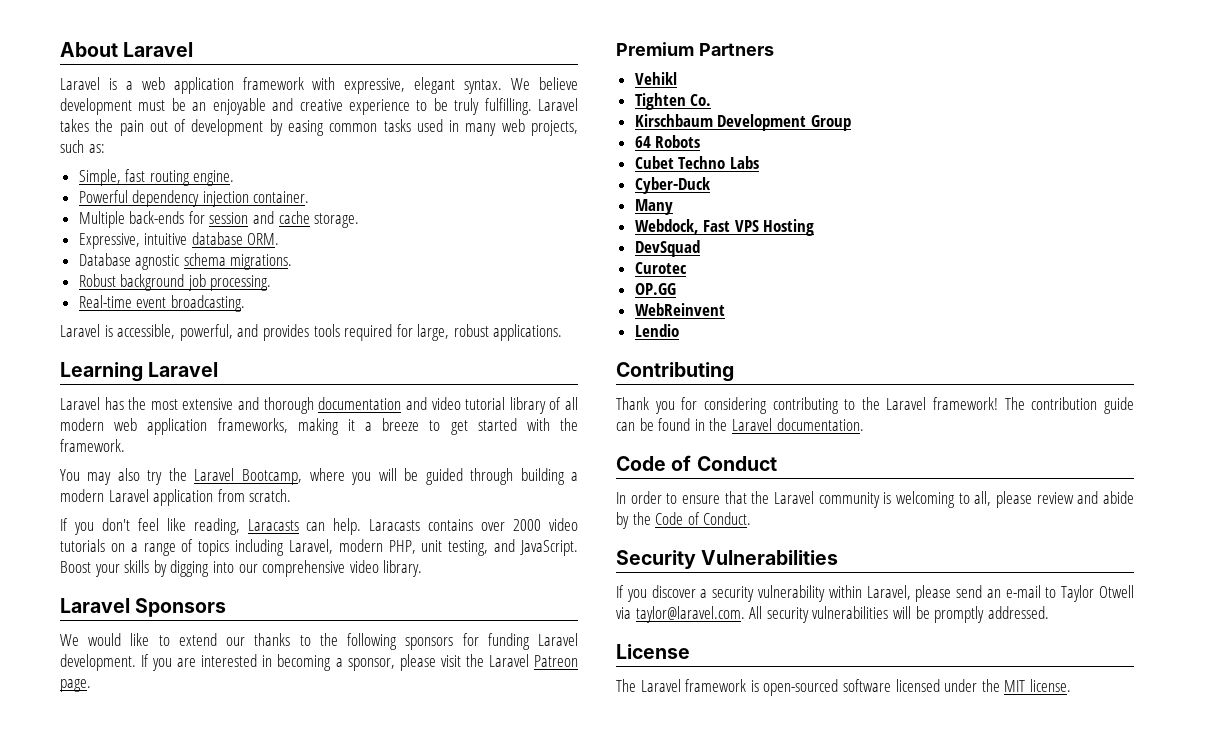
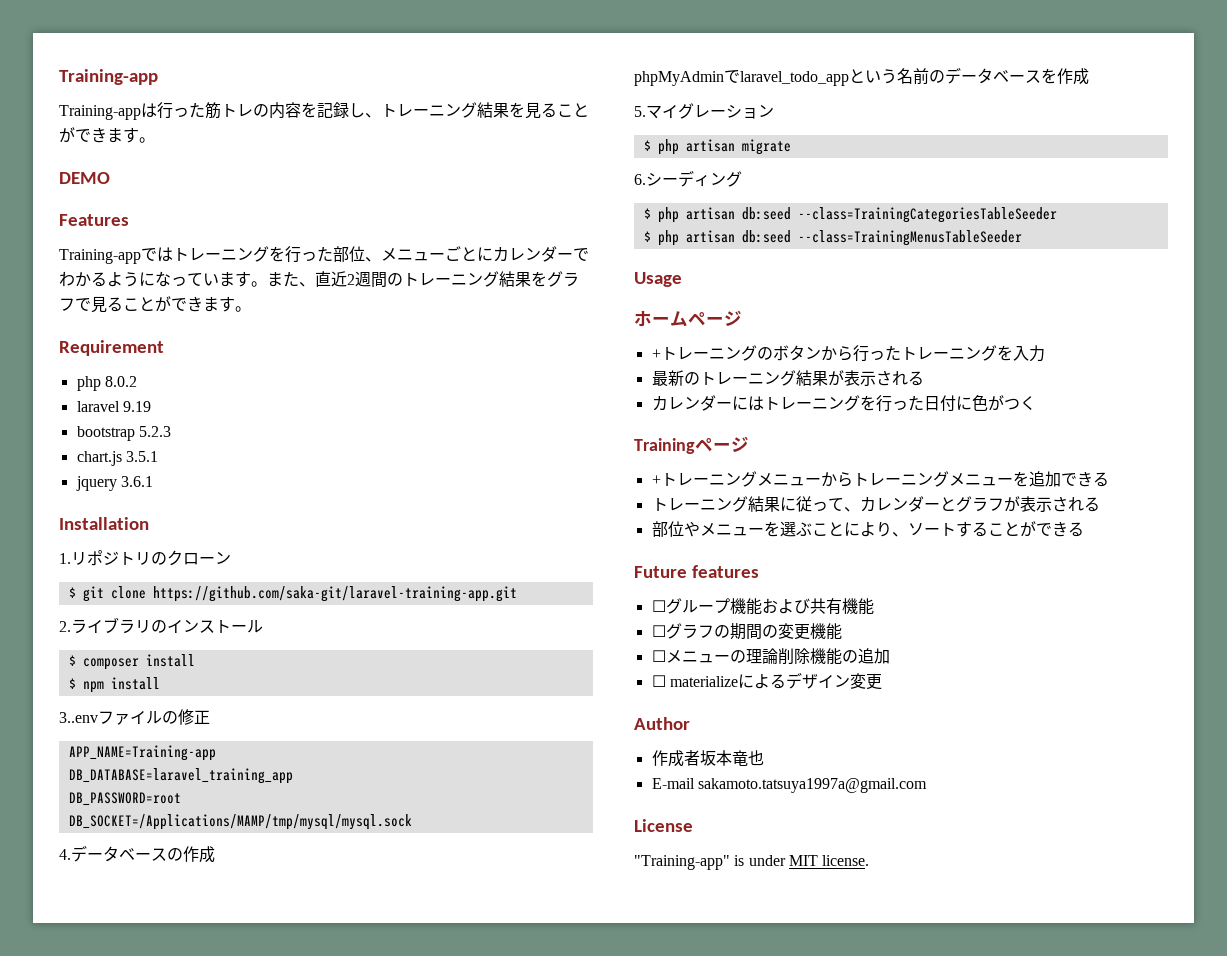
[60,42,194,57] [60,77,579,94] [60,98,578,115] [60,119,578,136] [60,140,105,153] [78,169,235,186] [78,190,310,207] [78,211,360,228] [78,232,280,249] [78,253,293,270] [78,274,272,291] [78,295,245,312] [60,324,563,341] [60,362,219,382] [60,397,578,414] [60,418,579,435] [60,439,125,452] [60,468,578,485] [60,489,292,506] [60,518,578,535] [60,539,578,556] [60,560,423,577] [60,598,227,617] [60,633,578,650] [60,654,579,671] [60,679,91,692] [616,42,774,56] [634,72,677,85] [634,93,712,110] [634,114,851,131] [634,135,701,148] [634,156,759,169] [634,177,710,194] [634,199,673,215] [634,219,815,236] [634,240,700,257] [634,262,687,274] [634,283,676,295] [634,303,725,316] [634,324,679,337] [616,362,734,382] [616,397,1134,414] [616,418,864,431] [616,455,777,471] [616,491,1134,508] [616,512,752,529] [616,550,839,569] [616,585,1134,602] [616,606,1049,623] [616,644,690,659] [616,679,1000,696] About Laravel // Laravel is a web application framework with expressive, elegant syntax. We believe development must be an enjoyable and creative experience to be truly fulfilling. Laravel takes the pain out of development by easing common tasks used in many web projects, such as: // Simple, fast routing engine. // Powerful dependency injection container. // Multiple back-ends for session and cache storage. // Expressive, intuitive database ORM. // Database agnostic schema migrations. // Robust background job processing. // Real-time event broadcasting. // Laravel is accessible, powerful, and provides tools required for large, robust applications. // Learning Laravel // Laravel has the most extensive and thorough documentation and video tutorial library of all modern web application frameworks, making it a breeze to get started with the framework. // You may also try the Laravel Bootcamp, where you will be guided through building a modern Laravel application from scratch. // If you don't feel like reading, Laracasts can help. Laracasts contains over 2000 video tutorials on a range of topics including Laravel, modern PHP, unit testing, and JavaScript. Boost your skills by digging into our comprehensive video library. // Laravel Sponsors // We would like to extend our thanks to the following sponsors for funding Laravel development. If you are interested in becoming a sponsor, please visit the Laravel Patreon page. // Premium Partners // Vehikl // Tighten Co. // Kirschbaum Development Group // 64 Robots // Cubet Techno Labs // Cyber-Duck // Many // Webdock, Fast VPS Hosting // DevSquad // Curotec // OP.GG // WebReinvent // Lendio // Contributing // Thank you for considering contributing to the Laravel framework! The contribution guide can be found in the Laravel documentation. // Code of Conduct // In order to ensure that the Laravel community is welcoming to all, please review and abide by the Code of Conduct. // Security Vulnerabilities // If you discover a security vulnerability within Laravel, please send an e-mail to Taylor Otwell via taylor@laravel.com. All security vulnerabilities will be promptly addressed. // License // The Laravel framework is open-sourced software licensed under the -> [59,69,158,85] [59,102,589,120] [59,127,155,143] [59,172,110,184] [59,214,129,226] [59,246,589,264] [59,271,579,288] [59,296,251,313] [59,340,164,356] [76,376,137,391] [76,401,151,412] [76,426,171,441] [76,451,158,466] [75,476,153,491] [59,517,149,530] [59,550,231,566] [68,586,517,602] [59,617,263,634] [68,654,195,670] [68,677,160,693] [59,709,210,725] [68,745,216,761] [68,768,293,784] [68,792,181,806] [68,814,412,830] [59,845,215,863] [634,67,1089,86] [634,103,774,119] [643,139,791,155] [634,170,742,187] [643,207,1057,223] [643,230,1022,246] [634,272,682,287] [634,310,742,327] [651,345,1045,362] [651,370,924,386] [651,395,1036,412] [634,436,749,454] [651,471,1109,487] [651,496,1100,512] [651,521,1084,537] [634,565,759,578] [651,598,874,615] [651,623,842,640] [651,648,890,665] [651,672,882,690] [634,717,690,730] [651,750,764,767] [651,778,927,793] [634,819,693,832] [634,855,786,870] Training-app // Training-appは行った筋トレの内容を記録し、トレーニング結果を見ることができます。 // DEMO // Features // Training-appではトレーニングを行った部位、メニューごとにカレンダーでわかるようになっています。また、直近2週間のトレーニング結果をグラフで見ることができます。 // Requirement // php 8.0.2 // laravel 9.19 // bootstrap 5.2.3 // chart.js 3.5.1 // jquery 3.6.1 // Installation // 1.リポジトリのクローン // $ git clone https://github.com/saka-git/laravel-training-app.git // 2.ライブラリのインストール // $ composer install // $ npm install // 3..envファイルの修正 // APP_NAME=Training-app // DB_DATABASE=laravel_training_app // DB_PASSWORD=root // DB_SOCKET=/Applications/MAMP/tmp/mysql/mysql.sock // 4.データベースの作成 // phpMyAdminでlaravel_todo_appという名前のデータベースを作成 // 5.マイグレーション // $ php artisan migrate // 6.シーディング // $ php artisan db:seed --class=TrainingCategoriesTableSeeder // $ php artisan db:seed --class=TrainingMenusTableSeeder // Usage // ホームページ // +トレーニングのボタンから行ったトレーニングを入力 // 最新のトレーニング結果が表示される // カレンダーにはトレーニングを行った日付に色がつく // Trainingページ // +トレーニングメニューからトレーニングメニューを追加できる // トレーニング結果に従って、カレンダーとグラフが表示される // 部位やメニューを選ぶことにより、ソートすることができる // Future features // ☐グループ機能および共有機能 // ☐グラフの期間の変更機能 // ☐メニューの理論削除機能の追加 // ☐ materializeによるデザイン変更 // Author // 作成者坂本竜也 // E-mail sakamoto.tatsuya1997a@gmail.com // License // "Training-app" is under

